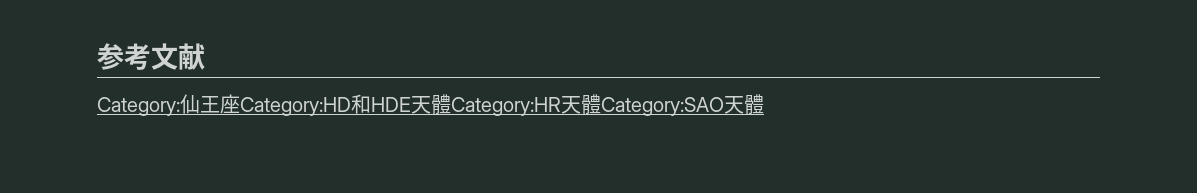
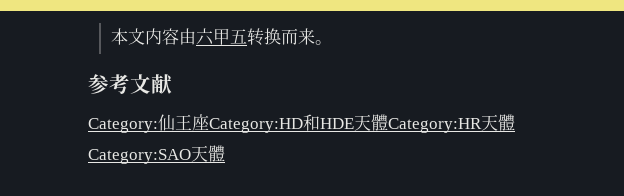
(97, 56) none -> [110,28,332,46] 本文内容由六甲五转换而来。 //

